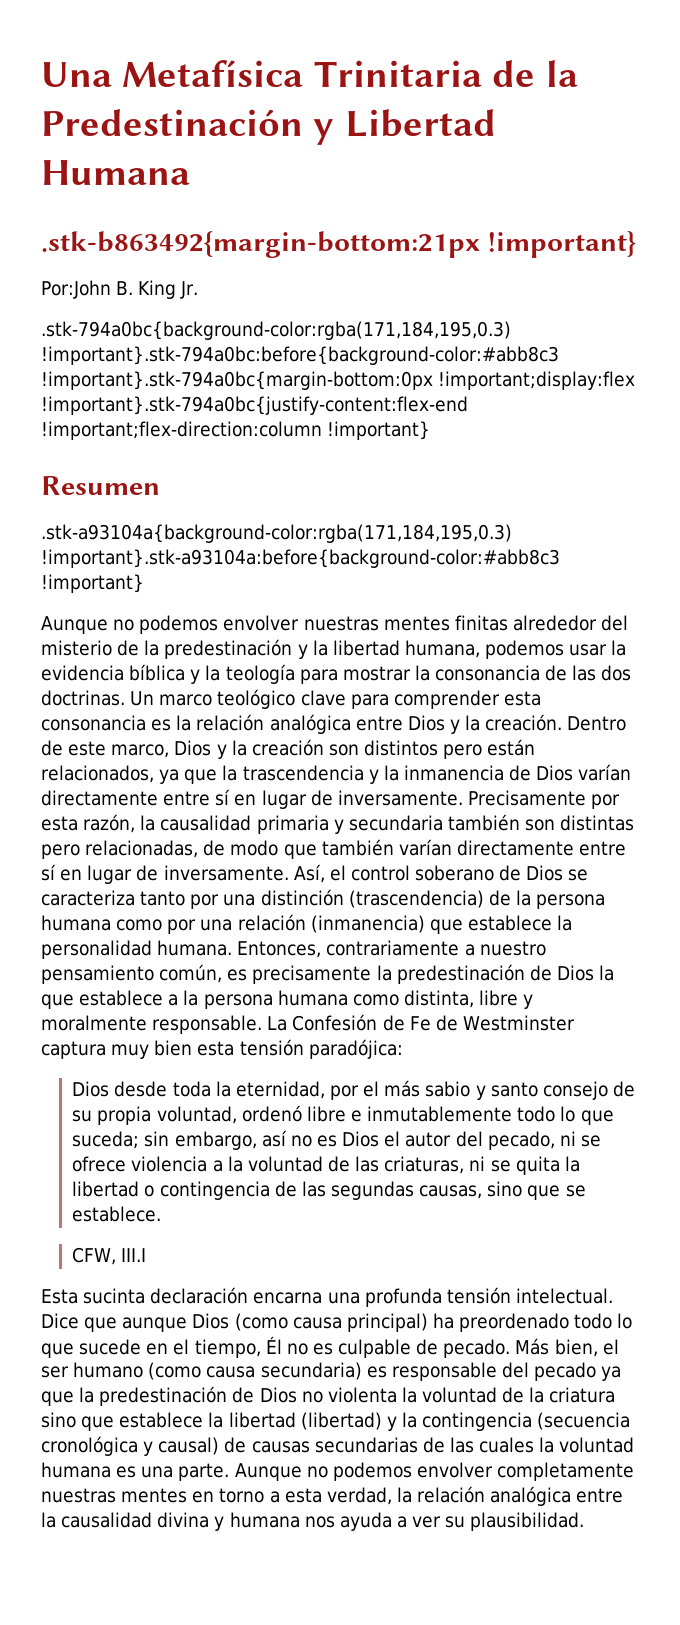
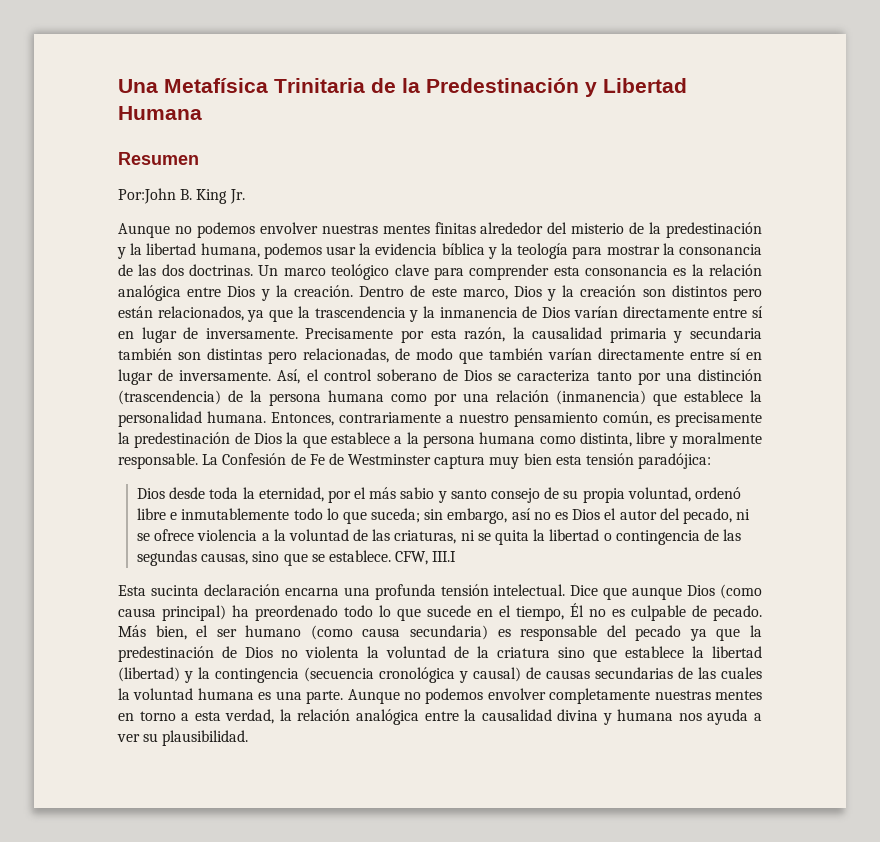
[41,231,636,258] .stk-b863492{margin-bottom:21px !important} -> [118,152,199,165] Resumen
[41,321,511,340] [41,346,559,365] [41,371,636,390] [41,396,468,415] [41,421,431,440] [41,476,160,495] [41,524,512,543] [41,549,560,568] [41,574,144,593] // .stk-794a0bc{background-color:rgba(171,184,195,0.3) !important}.stk-794a0bc:before{background-color:#abb8c3 !important}.stk-794a0bc{margin-bottom:0px !important;display:flex !important}.stk-794a0bc{justify-content:flex-end !important;flex-direction:column !important} // Resumen // .stk-a93104a{background-color:rgba(171,184,195,0.3) !important}.stk-a93104a:before{background-color:#abb8c3 !important} -> (245, 196) none
(162, 1214) // -> (391, 556) none

